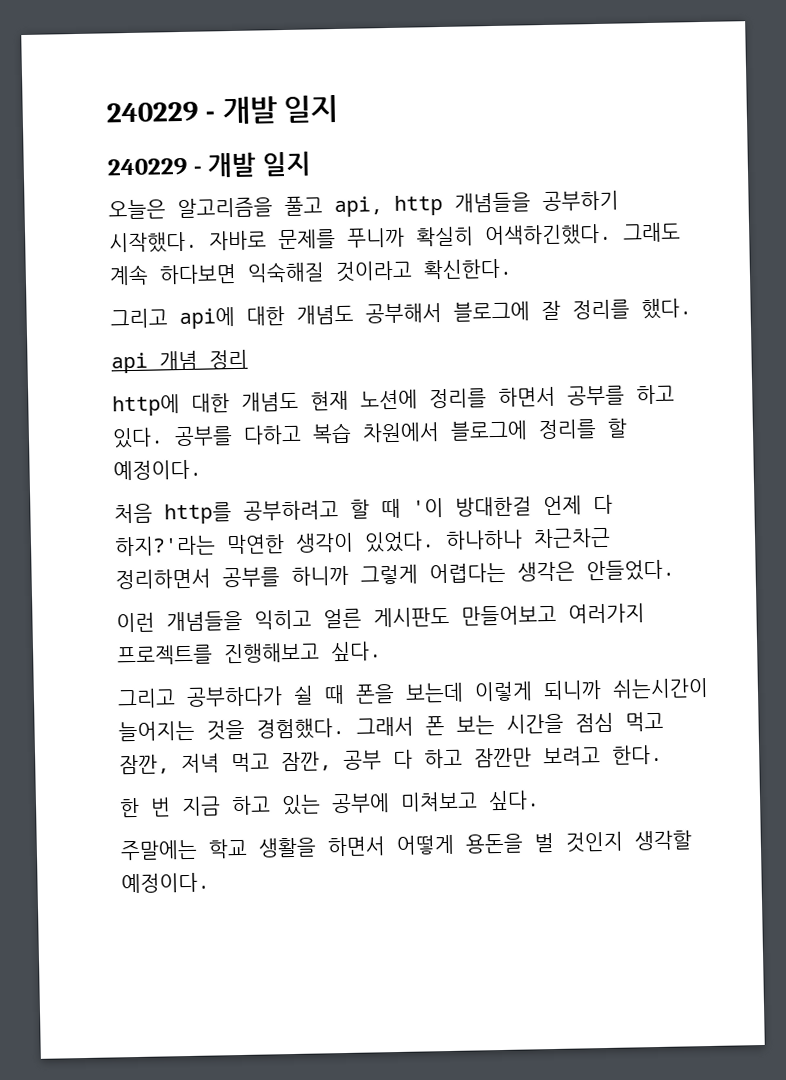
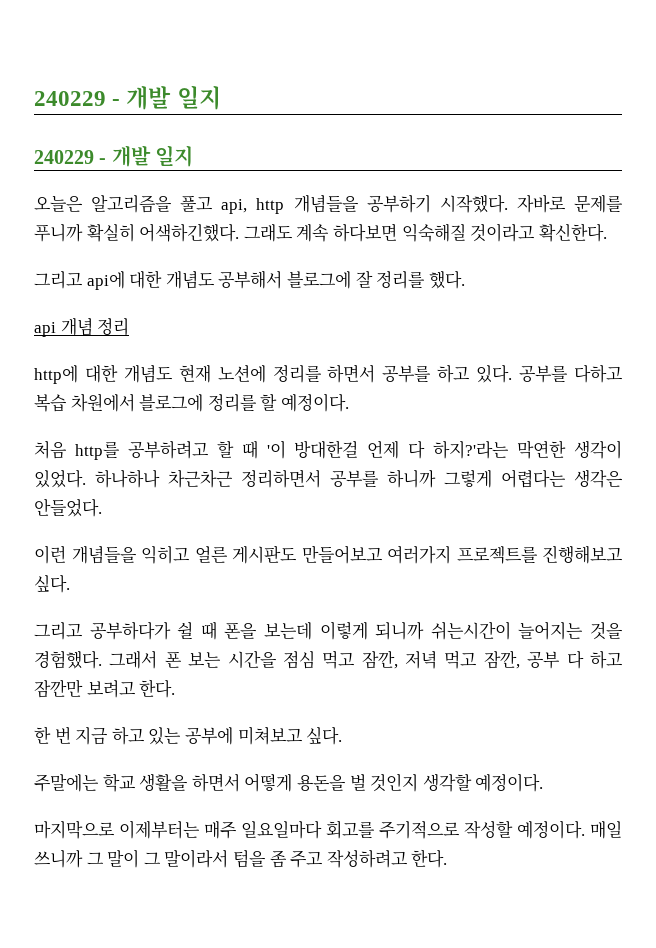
(210, 883) none -> [34,820,622,839] [34,849,448,868] // 마지막으로 이제부터는 매주 일요일마다 회고를 주기적으로 작성할 예정이다. 매일 쓰니까 그 말이 그 말이라서 텀을 좀 주고 작성하려고 한다.

